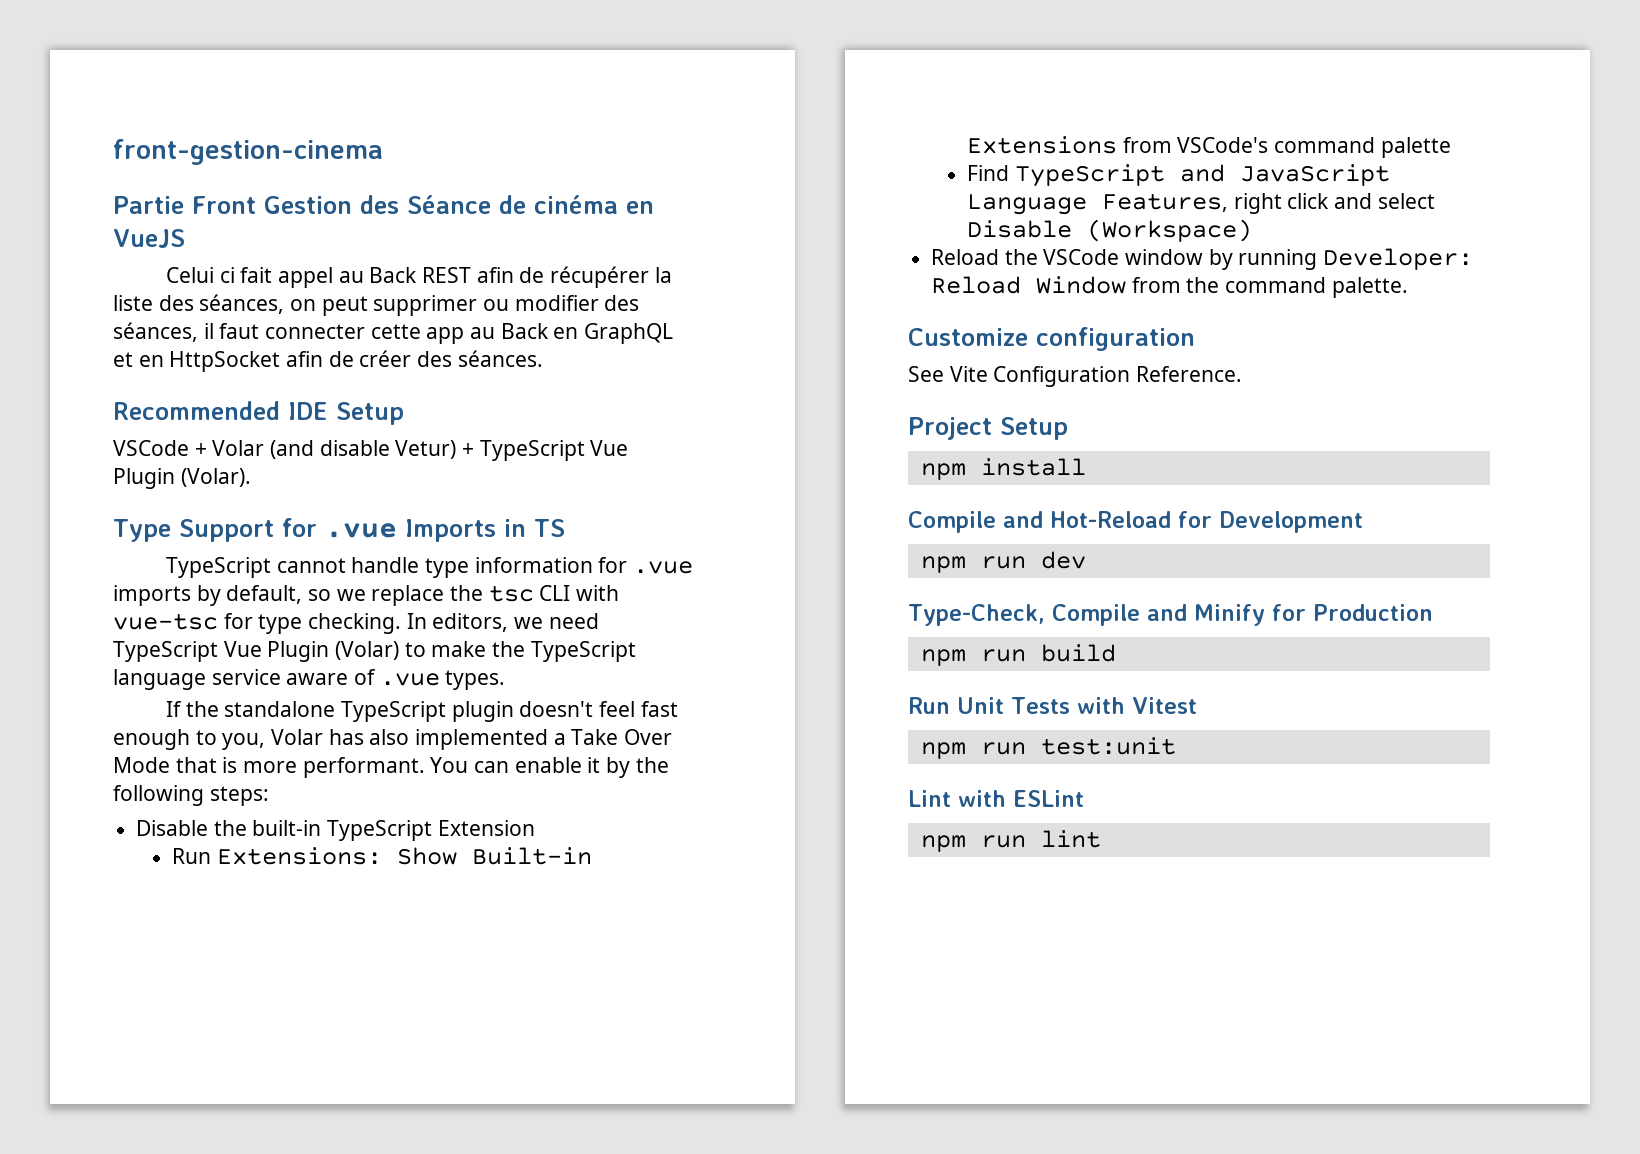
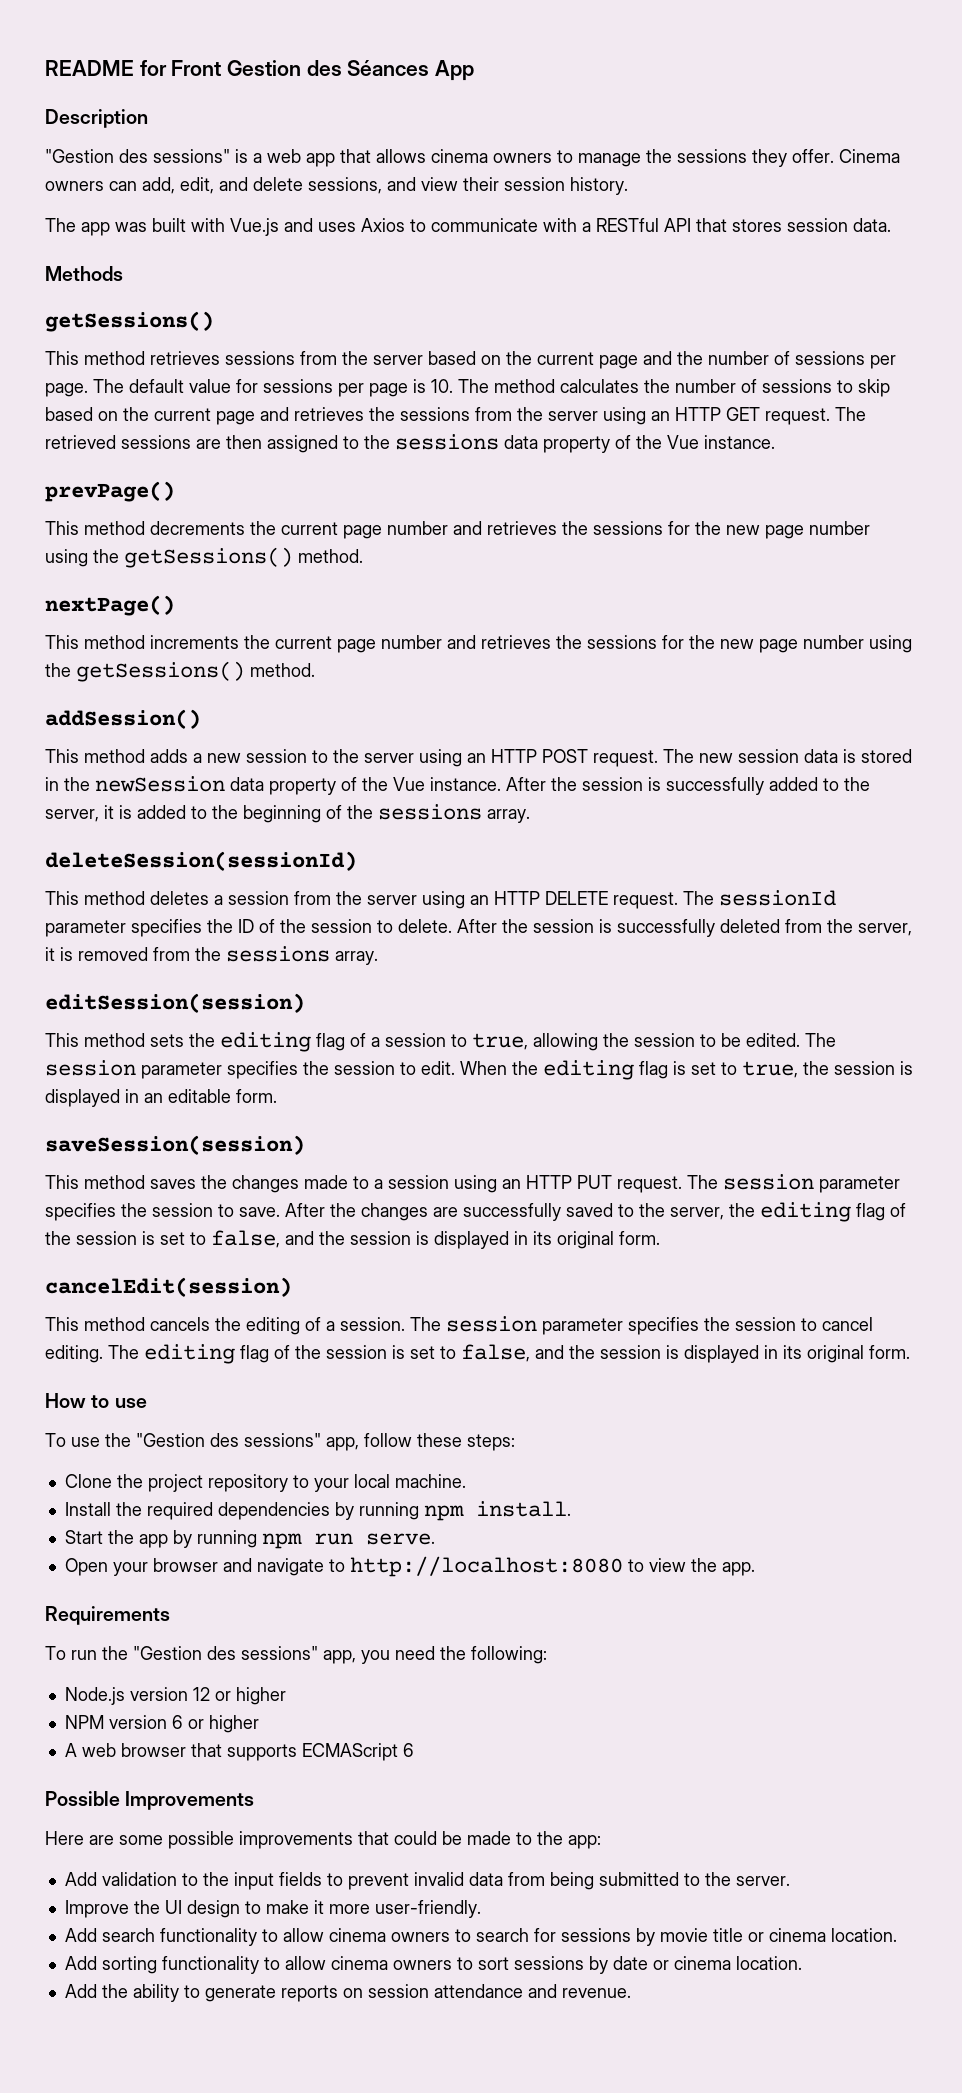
[113,139,383,165] [113,196,184,214] front-gestion-cinema // Partie -> [45,60,167,76] README for
[406,195,654,214] [113,229,185,248] [166,266,672,288] [113,294,640,316] [113,322,674,344] [113,350,543,372] [113,401,404,425] [113,440,629,461] [113,468,251,489] [113,518,565,542] [166,557,694,578] [113,585,620,606] [113,613,599,634] [113,641,636,662] [113,669,506,690] [166,701,678,722] [113,729,673,750] [113,757,669,778] [113,785,269,806] [136,820,535,841] [171,847,592,865] [966,136,1451,158] [966,164,1390,187] [966,193,1435,215] [966,219,1252,242] [931,248,1474,270] [931,276,1408,298] [908,327,1195,351] [908,366,1243,387] [908,417,1068,440] [920,458,1086,480] [908,511,1363,533] [920,551,1086,573] [908,604,1433,626] [920,644,1116,666] [908,697,1197,714] [920,737,1176,759] [908,790,1084,807] [920,830,1101,852] Séance de cinéma en VueJS // Celui ci fait appel au Back REST afin de récupérer la liste des séances, on peut supprimer ou modifier des séances, il faut connecter cette app au Back en GraphQL et en HttpSocket afin de créer des séances. // Recommended IDE Setup // VSCode + Volar (and disable Vetur) + TypeScript Vue Plugin (Volar). // Type Support for .vue Imports in TS // TypeScript cannot handle type information for .vue imports by default, so we replace the tsc CLI with vue-tsc for type checking. In editors, we need TypeScript Vue Plugin (Volar) to make the TypeScript language service aware of .vue types. // If the standalone TypeScript plugin doesn't feel fast enough to you, Volar has also implemented a Take Over Mode that is more performant. You can enable it by the following steps: // Disable the built-in TypeScript Extension // Run Extensions: Show Built-in Extensions from VSCode's command palette // Find TypeScript and JavaScript Language Features, right click and select Disable (Workspace) // Reload the VSCode window by running Developer: Reload Window from the command palette. // Customize configuration // See Vite Configuration Reference. // Project Setup // npm install // Compile and Hot-Reload for Development // npm run dev // Type-Check, Compile and Minify for Production // npm run build // Run Unit Tests with Vitest // npm run test:unit // Lint with ESLint // npm run lint -> [347,60,475,81] [45,109,148,128] [45,149,900,167] [45,177,628,195] [45,218,891,236] [45,266,123,281] [45,311,214,332] [45,351,896,369] [45,379,890,397] [45,407,866,425] [45,434,775,453] [45,481,175,502] [45,521,870,539] [45,547,363,568] [45,595,175,616] [45,635,912,653] [45,661,315,682] [45,709,201,729] [45,749,912,767] [45,776,870,795] [45,804,530,823] [45,851,357,871] [45,890,836,909] [45,919,912,937] [45,946,378,965] [45,993,305,1013] [45,1032,836,1052] [45,1060,913,1080] [45,1089,277,1107] [45,1135,305,1155] [45,1174,900,1193] [45,1202,906,1222] [45,1230,660,1249] [45,1277,292,1297] [45,1316,873,1335] [45,1344,910,1364] [45,1393,147,1408] [45,1433,515,1451] [64,1474,466,1492] [64,1501,571,1521] [64,1530,435,1549] [64,1556,755,1577] [45,1606,170,1625] [45,1646,547,1664] [64,1687,286,1705] [64,1715,259,1733] [64,1743,414,1761] [45,1791,255,1810] [45,1831,601,1849] [64,1872,790,1890] [64,1900,481,1918] [64,1928,897,1946] [64,1956,802,1974] [64,1984,631,2002] Séances App // Description // "Gestion des sessions" is a web app that allows cinema owners to manage the sessions they offer. Cinema owners can add, edit, and delete sessions, and view their session history. // The app was built with Vue.js and uses Axios to communicate with a RESTful API that stores session data. // Methods // getSessions() // This method retrieves sessions from the server based on the current page and the number of sessions per page. The default value for sessions per page is 10. The method calculates the number of sessions to skip based on the current page and retrieves the sessions from the server using an HTTP GET request. The retrieved sessions are then assigned to the sessions data property of the Vue instance. // prevPage() // This method decrements the current page number and retrieves the sessions for the new page number using the getSessions() method. // nextPage() // This method increments the current page number and retrieves the sessions for the new page number using the getSessions() method. // addSession() // This method adds a new session to the server using an HTTP POST request. The new session data is stored in the newSession data property of the Vue instance. After the session is successfully added to the server, it is added to the beginning of the sessions array. // deleteSession(sessionId) // This method deletes a session from the server using an HTTP DELETE request. The sessionId parameter specifies the ID of the session to delete. After the session is successfully deleted from the server, it is removed from the sessions array. // editSession(session) // This method sets the editing flag of a session to true, allowing the session to be edited. The session parameter specifies the session to edit. When the editing flag is set to true, the session is displayed in an editable form. // saveSession(session) // This method saves the changes made to a session using an HTTP PUT request. The session parameter specifies the session to save. After the changes are successfully saved to the server, the editing flag of the session is set to false, and the session is displayed in its original form. // cancelEdit(session) // This method cancels the editing of a session. The session parameter specifies the session to cancel editing. The editing flag of the session is set to false, and the session is displayed in its original form. // How to use // To use the "Gestion des sessions" app, follow these steps: // Clone the project repository to your local machine. // Install the required dependencies by running npm install. // Start the app by running npm run serve. // Open your browser and navigate to http://localhost:8080 to view the app. // Requirements // To run the "Gestion des sessions" app, you need the following: // Node.js version 12 or higher // NPM version 6 or higher // A web browser that supports ECMAScript 6 // Possible Improvements // Here are some possible improvements that could be made to the app: // Add validation to the input fields to prevent invalid data from being submitted to the server. // Improve the UI design to make it more user-friendly. // Add search functionality to allow cinema owners to search for sessions by movie title or cinema location. // Add sorting functionality to allow cinema owners to sort sessions by date or cinema location. // Add the ability to generate reports on session attendance and revenue.

